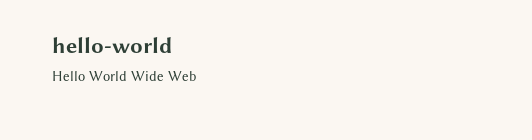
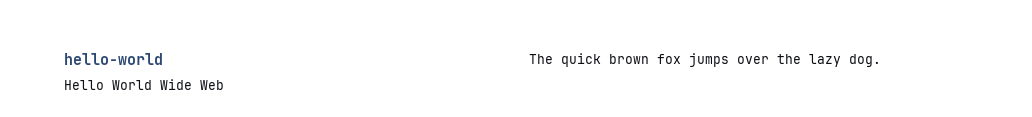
(196, 76) none -> [529,53,881,67] // The quick brown fox jumps over the lazy dog.

